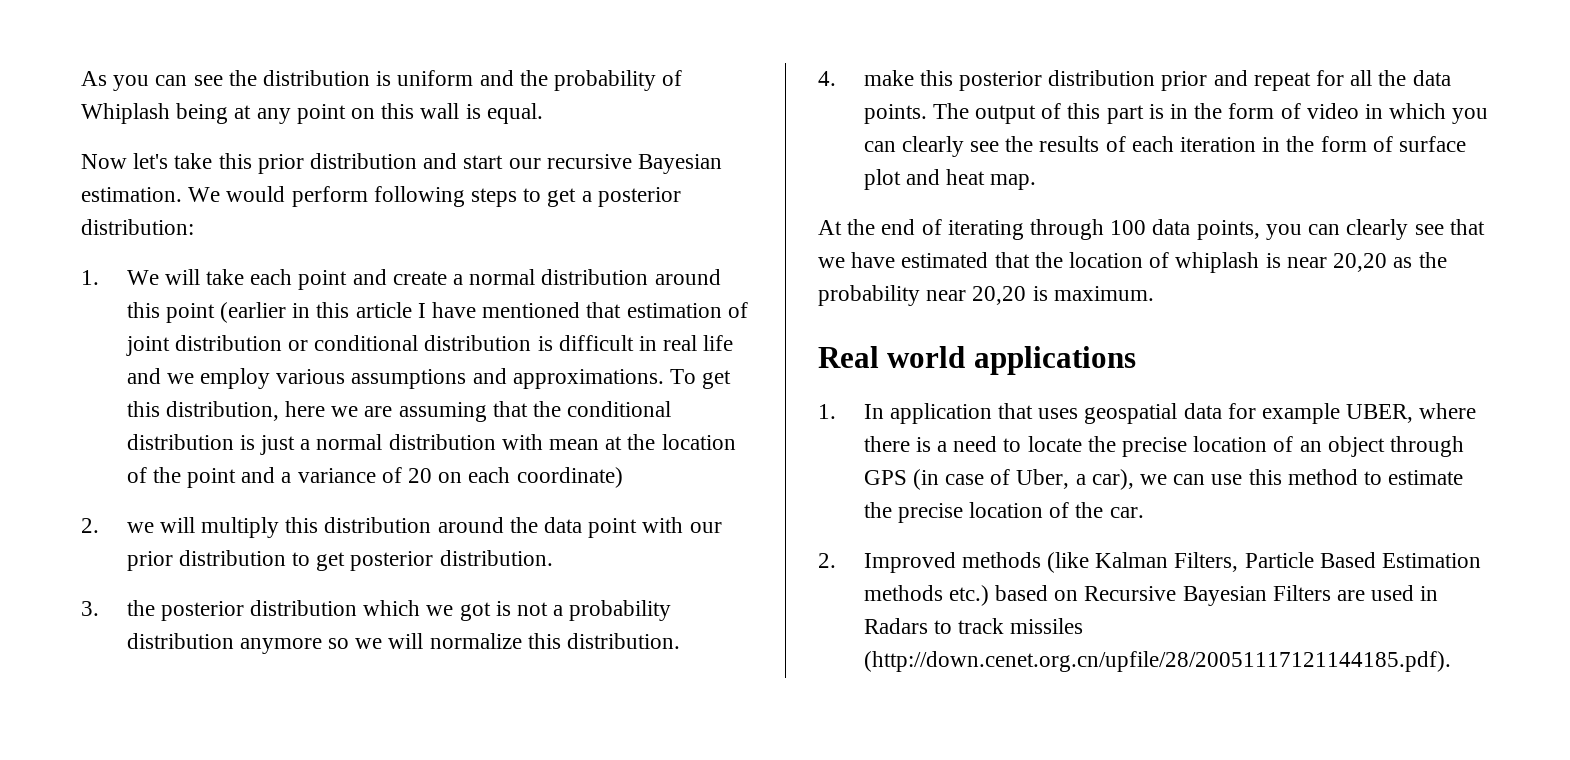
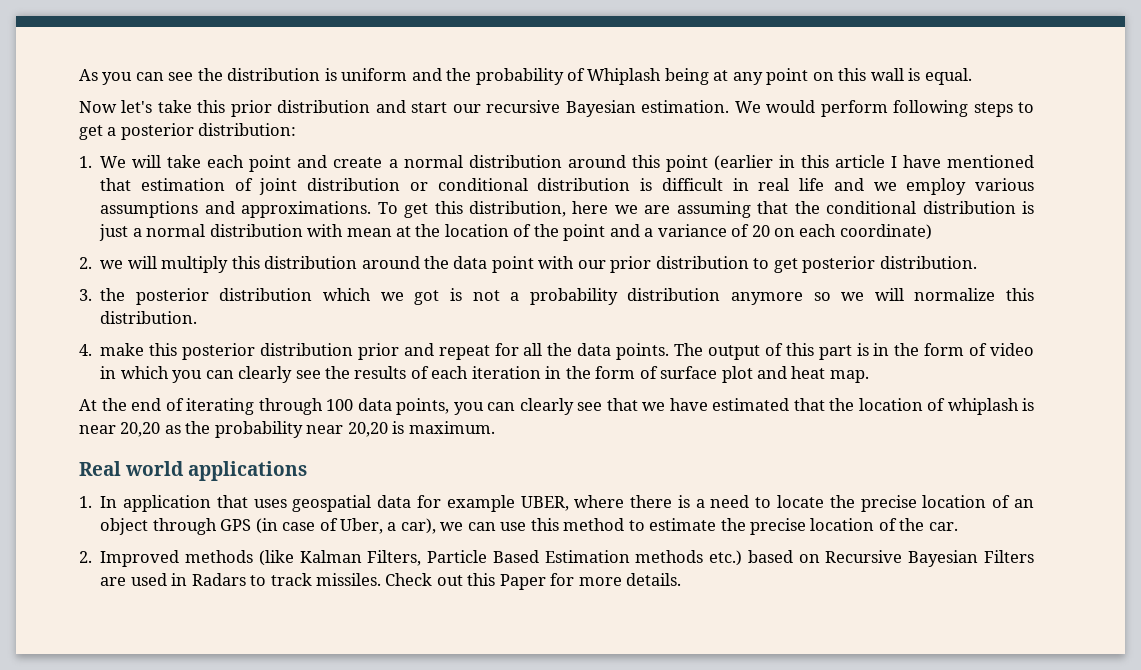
[1010,618,1084,634] [863,651,1451,672] missiles (http://down.cenet.org.cn/upfile/28/20051117121144185.pdf). -> [315,573,682,590] missiles. Check out this Paper for more details.

